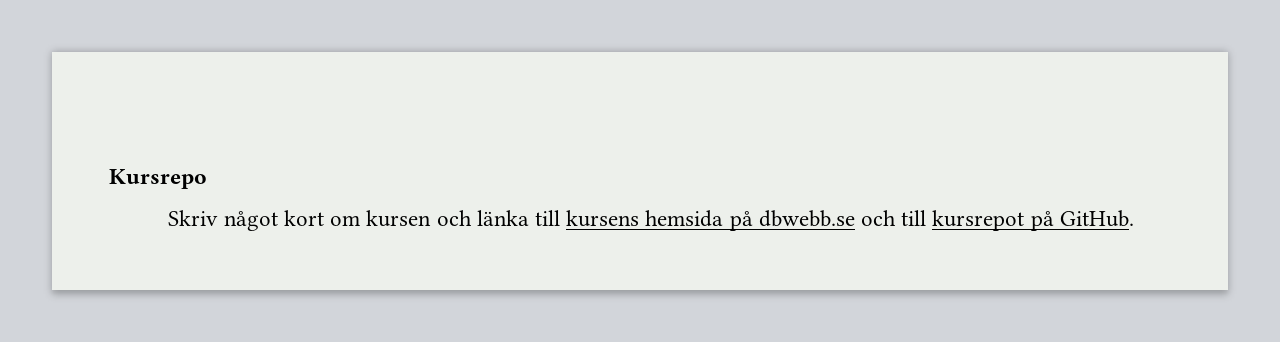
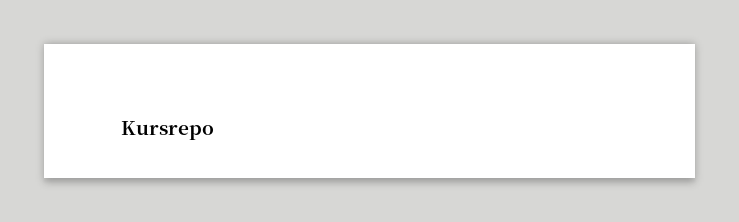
[168,210,1134,231] // Skriv något kort om kursen och länka till kursens hemsida på dbwebb.se och till kursrepot på GitHub. -> (214, 130) none

